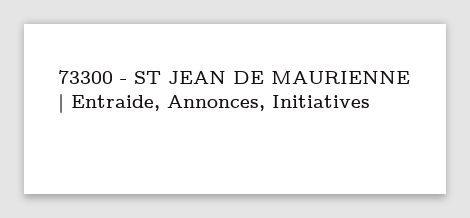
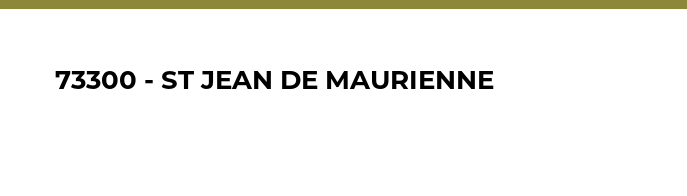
[58,94,370,113] | Entraide, Annonces, Initiatives -> (495, 80) none

